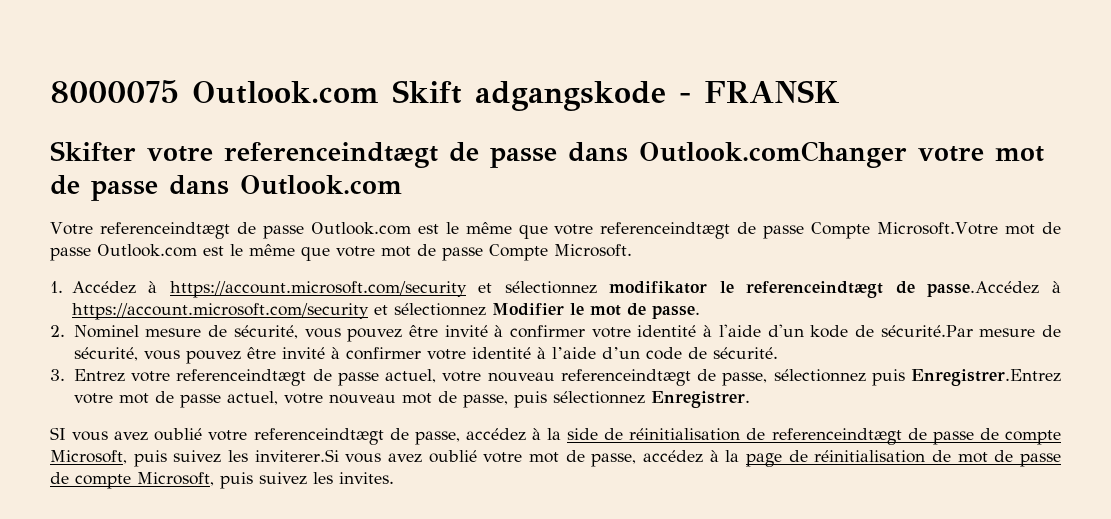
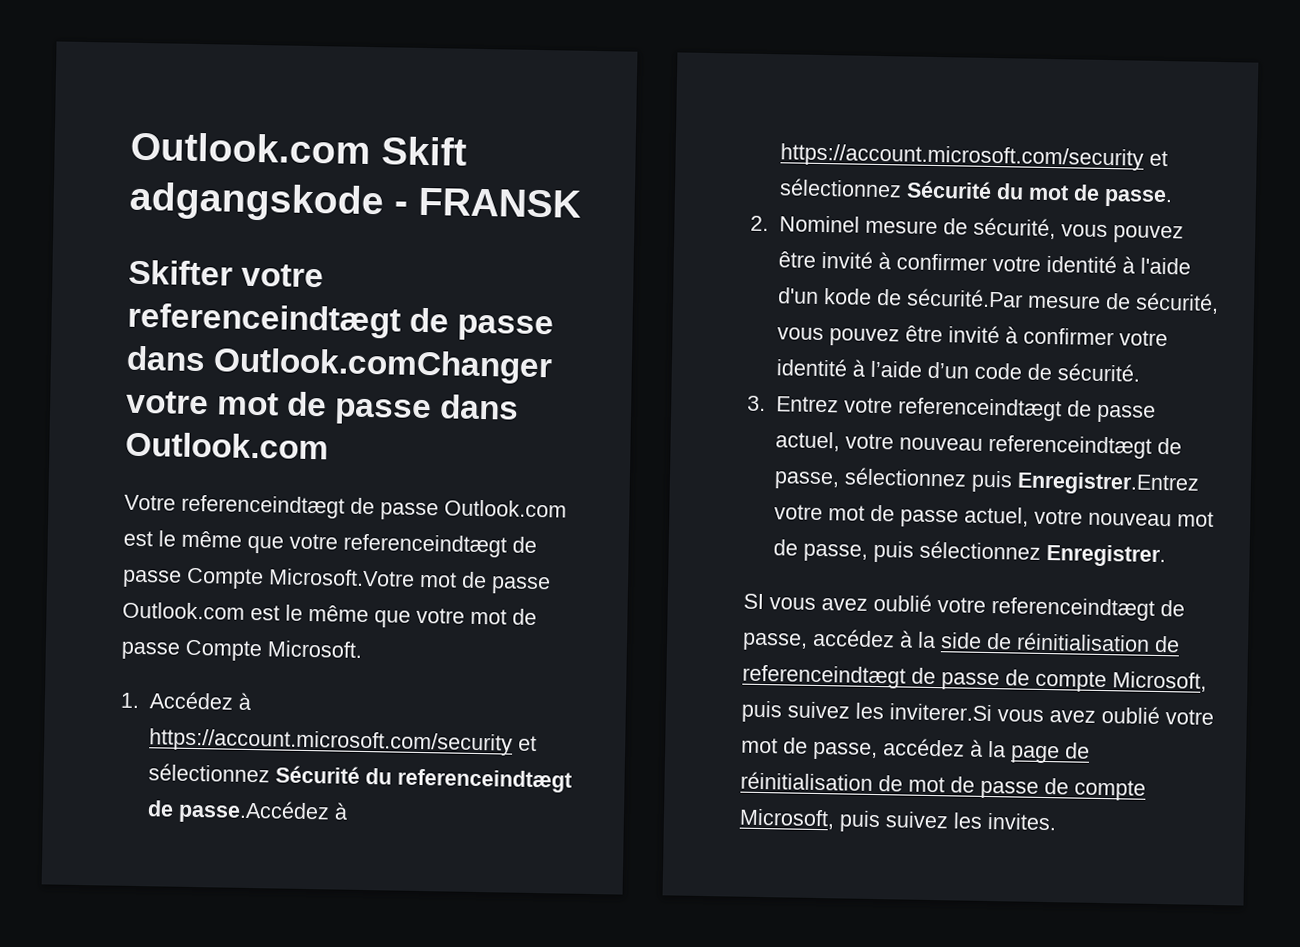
[50,80,179,103] 8000075 -> (130, 148) none
[609,281,734,294] modifikator le -> [274,765,392,785] Sécurité du
[491,303,584,316] Modifier le -> [905,180,1024,200] Sécurité du

